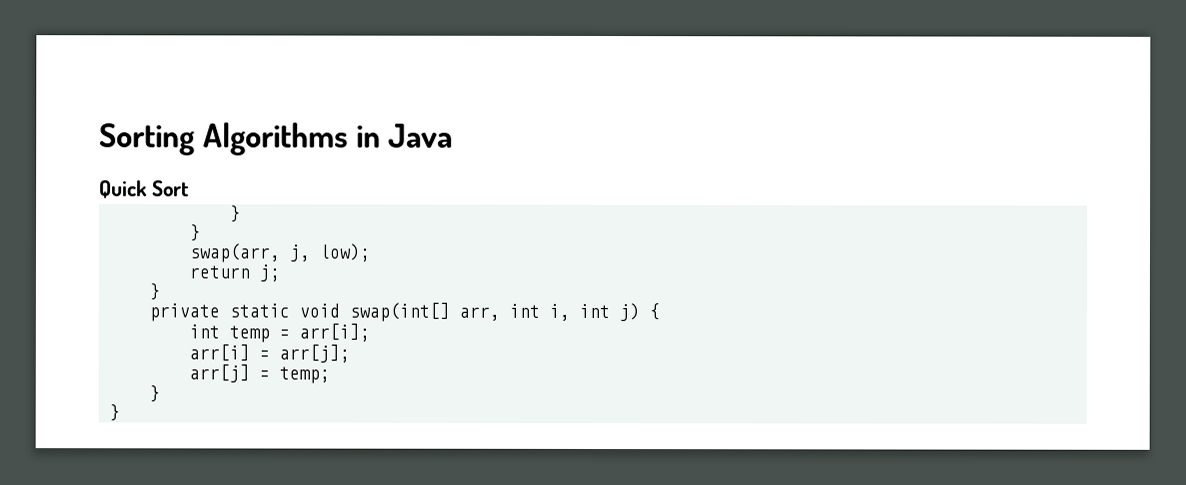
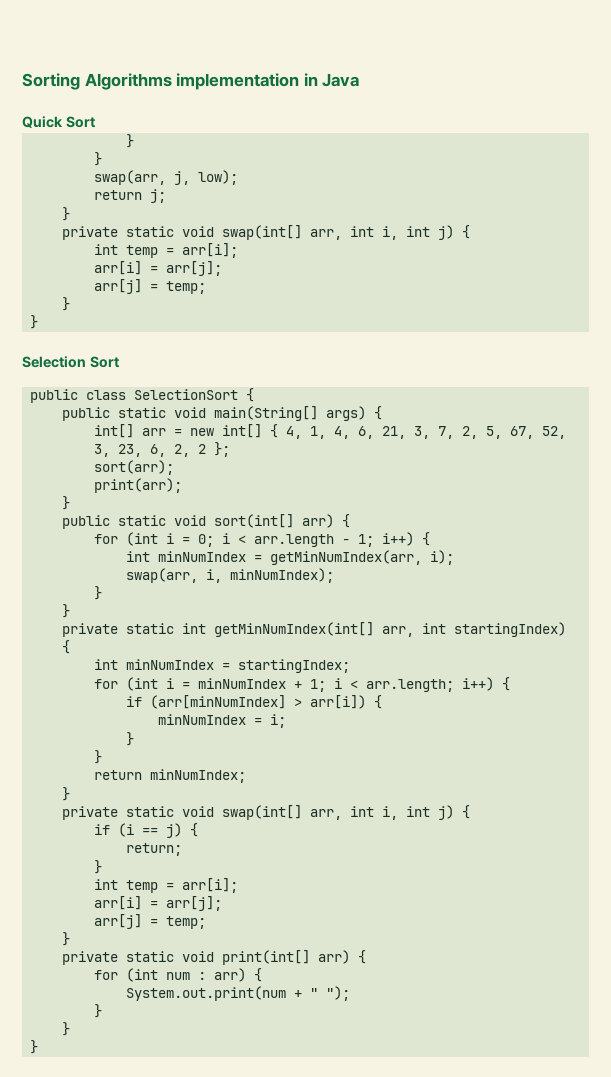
(348, 139) none -> [176,73,300,90] implementation
(120, 413) none -> [22,356,119,368] [30,388,255,403] [62,406,383,421] [94,424,567,439] [94,442,231,457] [94,460,175,475] [94,478,183,493] [62,496,71,510] [62,514,351,529] [94,532,431,547] [126,550,455,565] [126,568,335,583] [94,586,103,600] [62,604,71,618] [62,622,567,637] [62,640,71,654] [94,659,351,673] [94,677,511,692] [126,695,383,709] [158,714,287,728] [126,732,135,746] [94,750,103,764] [94,769,247,783] [62,787,71,801] [62,805,471,820] [94,823,199,838] [126,843,183,856] [94,860,103,874] [94,878,239,893] [94,896,223,911] [94,914,207,929] [62,932,71,946] [62,950,367,965] [94,968,263,982] [126,986,351,1001] [94,1004,103,1018] [62,1022,71,1036] [30,1040,39,1054] // Selection Sort // public class SelectionSort { // public static void main(String[] args) { // int[] arr = new int[] { 4, 1, 4, 6, 21, 3, 7, 2, 5, 67, 52, 3, 23, 6, 2, 2 }; // sort(arr); // print(arr); // } // public static void sort(int[] arr) { // for (int i = 0; i < arr.length - 1; i++) { // int minNumIndex = getMinNumIndex(arr, i); // swap(arr, i, minNumIndex); // } // } // private static int getMinNumIndex(int[] arr, int startingIndex) { // int minNumIndex = startingIndex; // for (int i = minNumIndex + 1; i < arr.length; i++) { // if (arr[minNumIndex] > arr[i]) { // minNumIndex = i; // } // } // return minNumIndex; // } // private static void swap(int[] arr, int i, int j) { // if (i == j) { // return; // } // int temp = arr[i]; // arr[i] = arr[j]; // arr[j] = temp; // } // private static void print(int[] arr) { // for (int num : arr) { // System.out.print(num + " "); // } // } // }

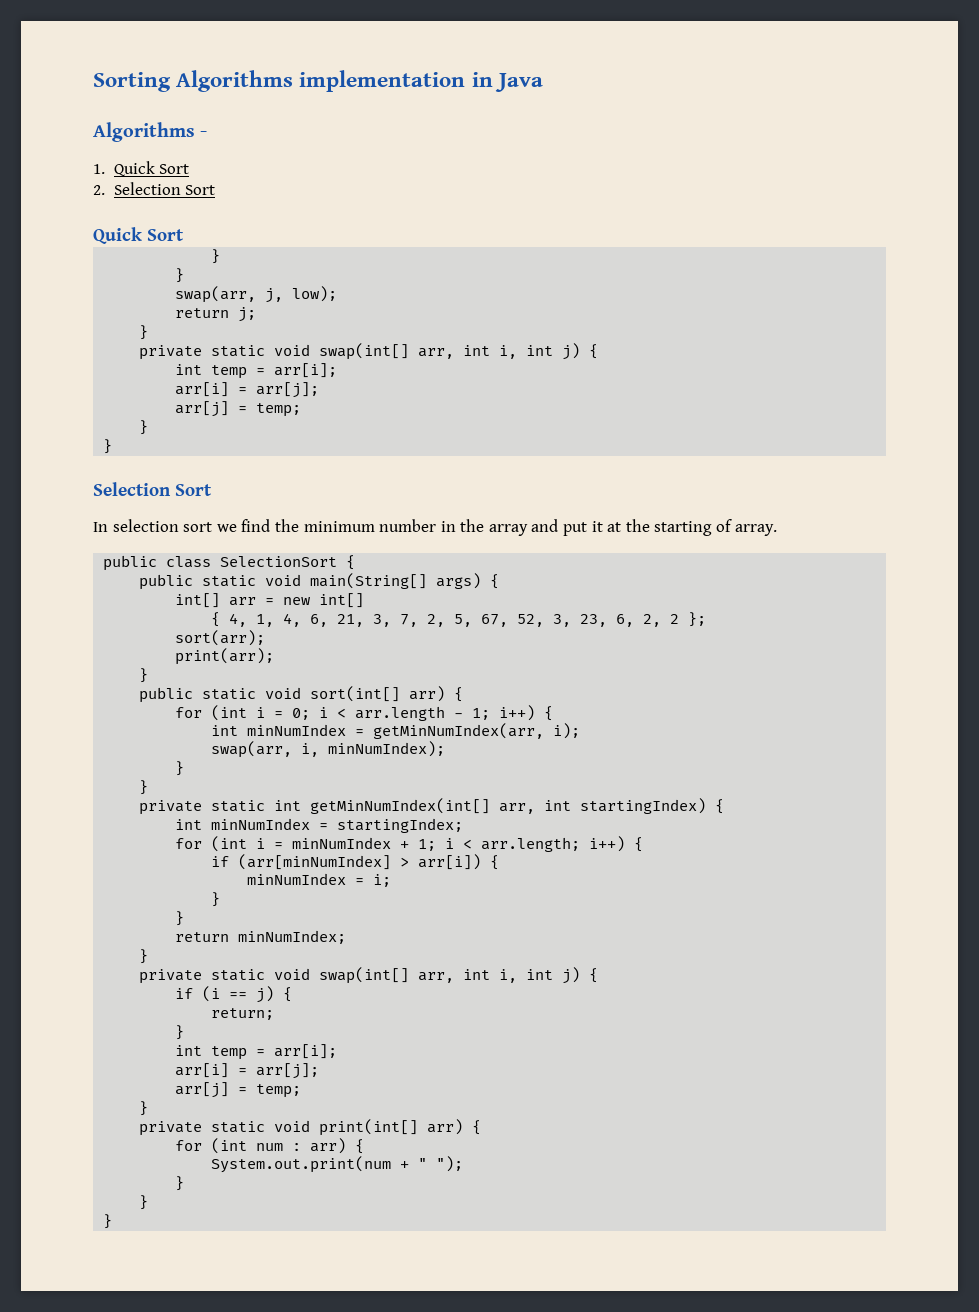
(360, 80) none -> [93,122,208,142] [93,161,190,176] [93,182,216,195] // Algorithms - // 1. Quick Sort // 2. Selection Sort
(119, 362) none -> [93,519,777,536] // In selection sort we find the minimum number in the array and put it at the starting of array.
(263, 431) none -> (365, 600) //

